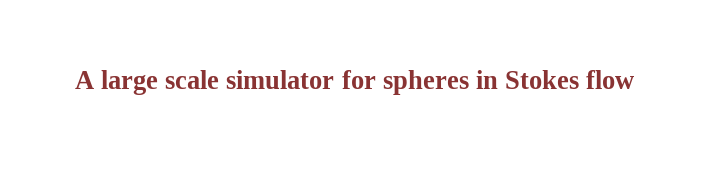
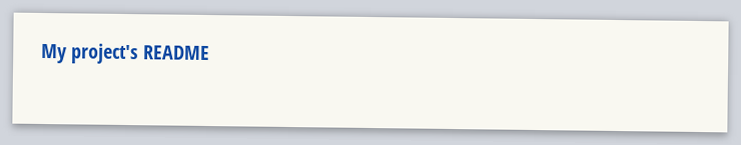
[75,70,635,95] A large scale simulator for spheres in Stokes flow -> [41,43,210,65] My project's README

